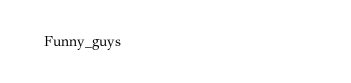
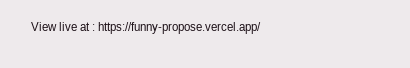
[44,36,121,50] Funny_guys -> [31,22,262,34] View live at : https://funny-propose.vercel.app/

